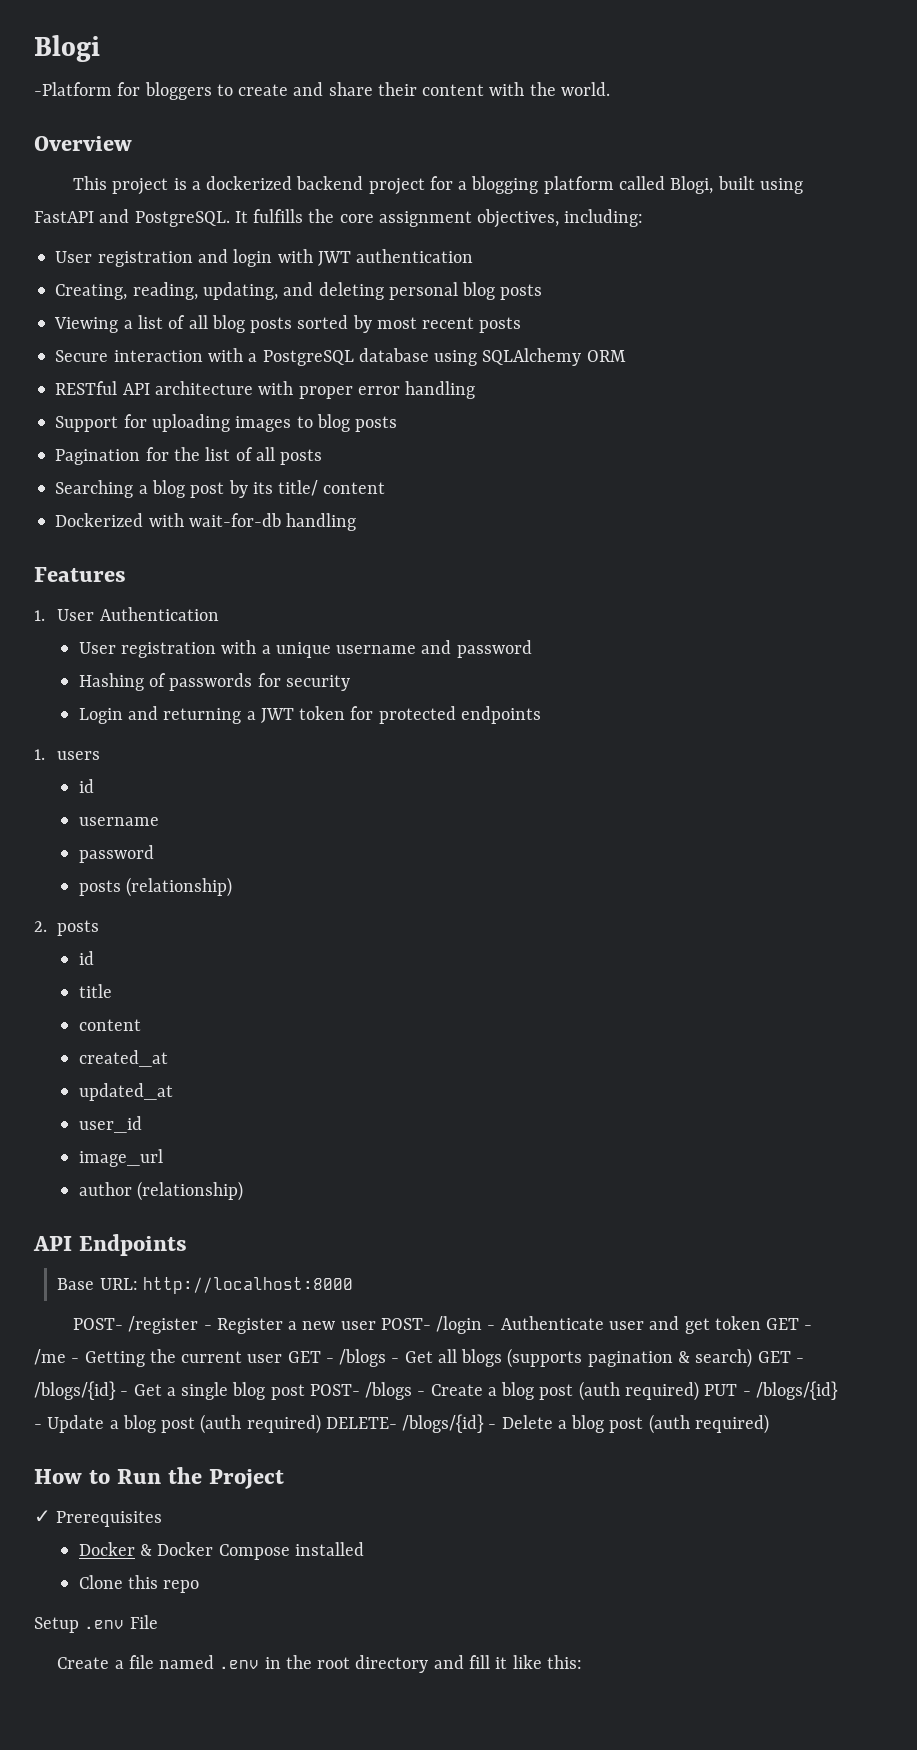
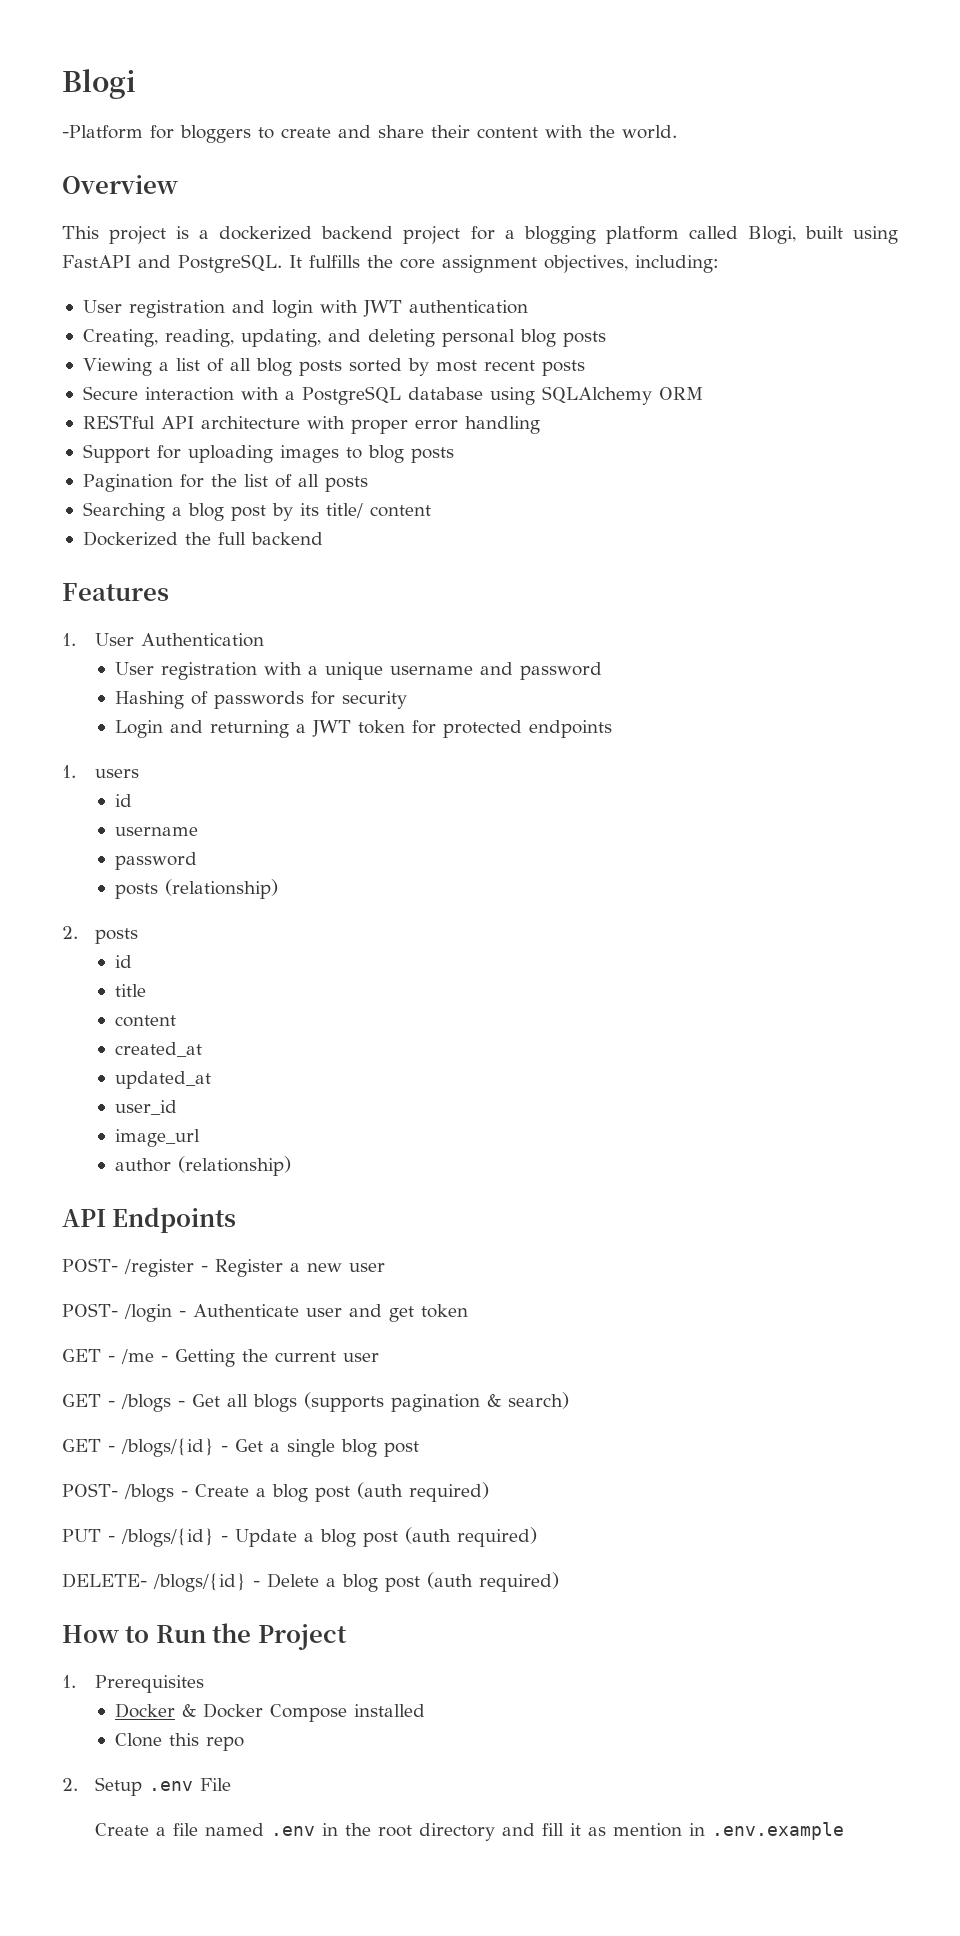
[148,513,357,531] with wait-for-db handling -> [184,532,323,545] the full backend
[57,1277,353,1294] // Base URL: http://localhost:8000 -> (237, 1220) none
(376, 1325) none -> (385, 1267) //
(761, 1323) none -> (468, 1311) //
(283, 1358) none -> (379, 1357) //
(753, 1358) none -> (569, 1400) //
(305, 1392) none -> (419, 1449) //
(699, 1391) none -> (489, 1492) //
(321, 1424) none -> (537, 1537) //
[34,1510,51,1523] ✓ -> [62,1675,76,1688] 1.
(200, 1586) none -> [62,1778,78,1791] 2.
[512,1655,582,1669] like this: -> [587,1822,844,1840] as mention in .env.example

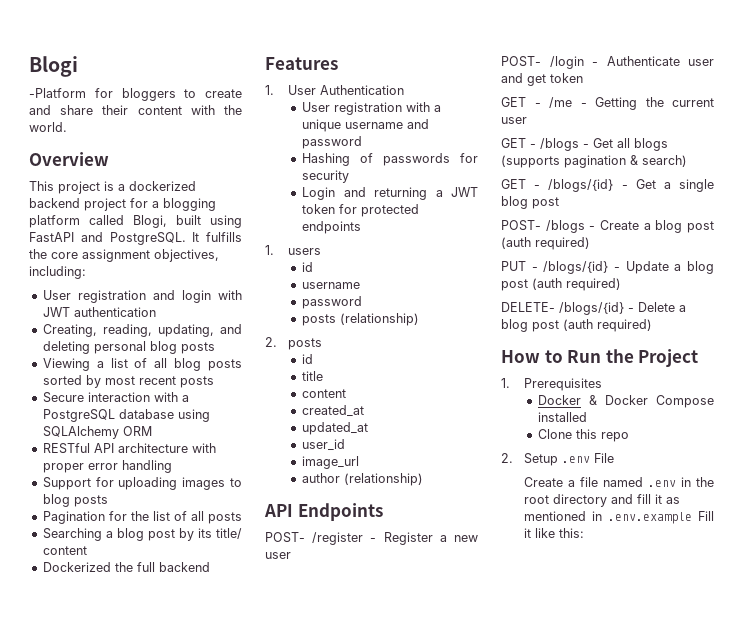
[612,1823,682,1837] mention -> [524,511,587,521] mentioned
(844, 1831) none -> [698,511,714,521] [524,528,585,538] Fill it like this:

